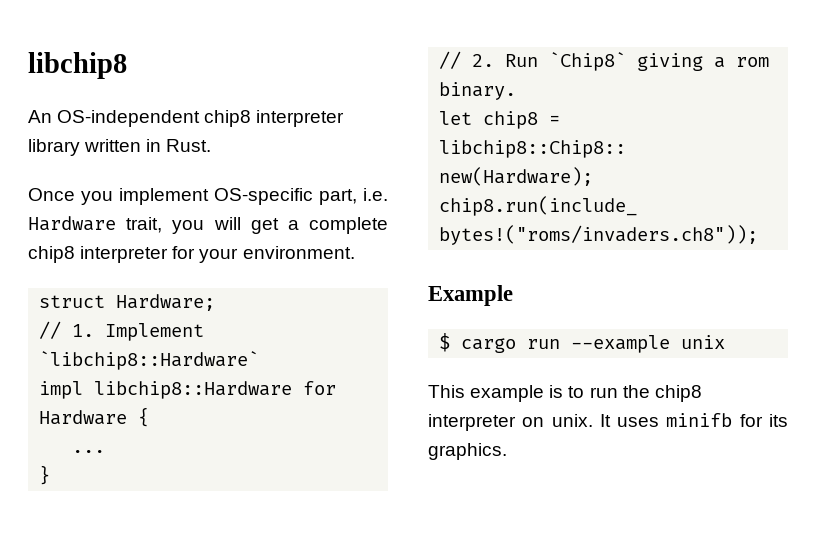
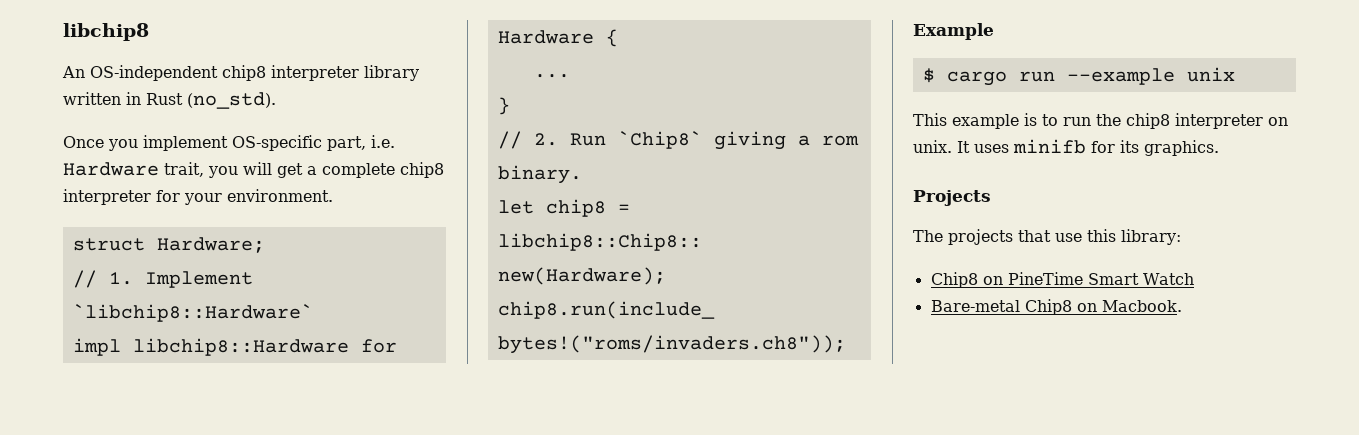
[166,139,212,152] Rust. -> [146,92,276,109] Rust (no_std).
(507, 451) none -> [913,190,991,206] [913,229,1181,245] [930,272,1194,288] [930,299,1182,315] // Projects // The projects that use this library: // Chip8 on PineTime Smart Watch // Bare-metal Chip8 on Macbook.

